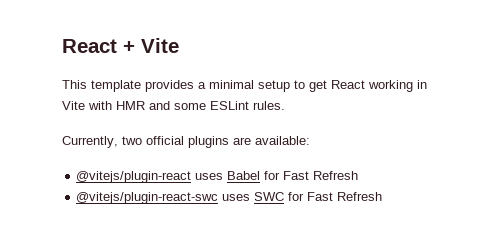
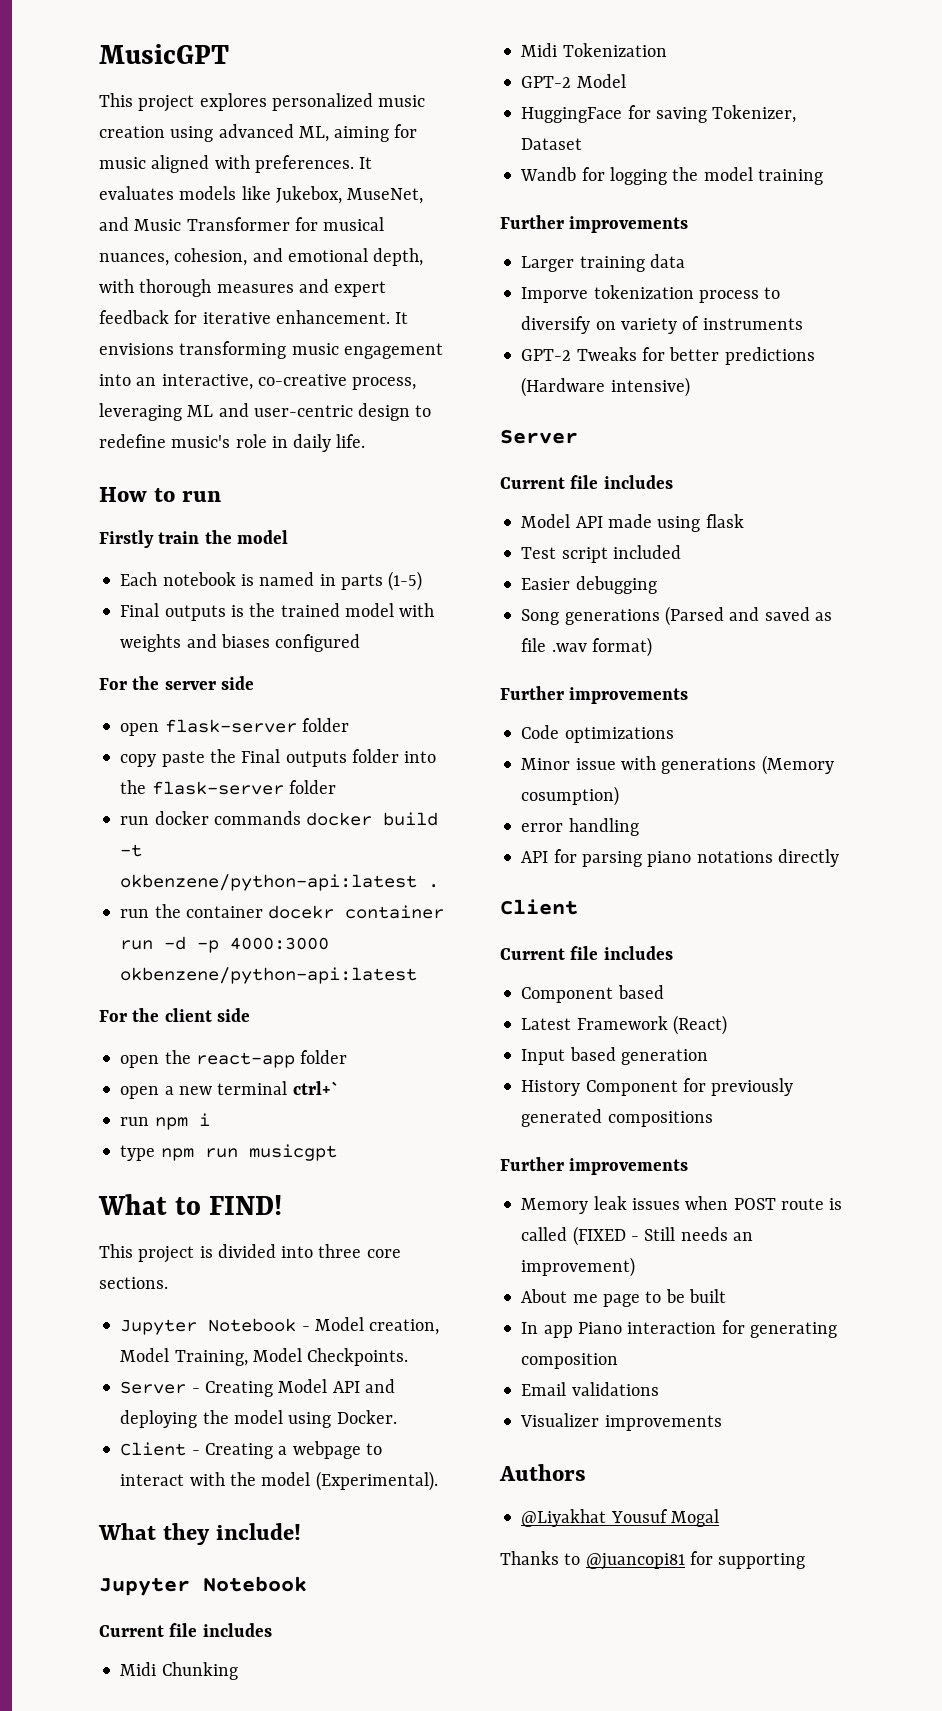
[62,38,179,53] [62,80,427,92] [62,101,285,110] [62,136,310,148] [76,171,359,183] [76,192,383,204] React + Vite // This template provides a minimal setup to get React working in Vite with HMR and some ESLint rules. // Currently, two official plugins are available: // @vitejs/plugin-react uses Babel for Fast Refresh // @vitejs/plugin-react-swc uses SWC for Fast Refresh -> [99,44,229,64] [99,93,426,112] [99,124,418,142] [99,155,373,173] [99,186,424,204] [99,217,385,231] [99,248,424,266] [99,279,387,297] [99,310,409,324] [99,341,443,359] [99,374,417,390] [99,403,432,421] [99,434,366,452] [99,487,222,502] [99,530,288,548] [120,571,423,591] [120,603,435,621] [120,634,361,652] [99,676,254,690] [120,718,349,736] [120,749,437,767] [120,780,336,795] [120,811,439,826] [120,844,143,857] [120,874,440,891] [120,904,445,919] [120,936,330,953] [120,967,418,984] [99,1008,250,1022] [120,1050,348,1068] [120,1081,338,1099] [120,1113,210,1130] [120,1144,337,1161] [98,1194,283,1215] [99,1244,401,1263] [99,1277,168,1289] [120,1317,440,1335] [120,1348,409,1366] [120,1379,395,1397] [120,1410,397,1428] [120,1441,382,1459] [120,1471,438,1491] [98,1523,302,1545] [99,1576,307,1596] [99,1623,272,1637] [120,1662,238,1680] [521,43,667,57] [521,74,626,88] [521,105,797,123] [521,138,583,150] [520,167,823,185] [500,215,689,233] [521,254,685,272] [521,285,781,303] [521,316,803,334] [521,347,815,365] [521,377,690,397] [500,430,578,444] [500,475,673,489] [521,514,744,532] [521,545,681,563] [521,576,657,594] [521,606,832,626] [521,637,652,657] [500,686,689,704] [521,725,674,743] [521,755,834,775] [521,786,620,806] [521,818,639,836] [521,849,839,867] [500,899,578,915] [500,946,673,960] [521,985,664,1003] [521,1015,727,1035] [521,1047,708,1065] [521,1078,794,1096] [521,1109,713,1127] [500,1157,689,1175] [521,1196,843,1214] [521,1226,753,1246] [521,1257,636,1277] [521,1289,726,1307] [521,1320,837,1338] [521,1353,619,1369] [521,1382,659,1396] [520,1413,722,1431] [499,1464,586,1481] [521,1509,719,1527] [500,1551,806,1570] MusicGPT // This project explores personalized music creation using advanced ML, aiming for music aligned with preferences. It evaluates models like Jukebox, MuseNet, and Music Transformer for musical nuances, cohesion, and emotional depth, with thorough measures and expert feedback for iterative enhancement. It envisions transforming music engagement into an interactive, co-creative process, leveraging ML and user-centric design to redefine music's role in daily life. // How to run // Firstly train the model // Each notebook is named in parts (1-5) // Final outputs is the trained model with weights and biases configured // For the server side // open flask-server folder // copy paste the Final outputs folder into the flask-server folder // run docker commands docker build -t okbenzene/python-api:latest . // run the container docekr container run -d -p 4000:3000 okbenzene/python-api:latest // For the client side // open the react-app folder // open a new terminal ctrl+` // run npm i // type npm run musicgpt // What to FIND! // This project is divided into three core sections. // Jupyter Notebook - Model creation, Model Training, Model Checkpoints. // Server - Creating Model API and deploying the model using Docker. // Client - Creating a webpage to interact with the model (Experimental). // What they include! // Jupyter Notebook // Current file includes // Midi Chunking // Midi Tokenization // GPT-2 Model // HuggingFace for saving Tokenizer, Dataset // Wandb for logging the model training // Further improvements // Larger training data // Imporve tokenization process to diversify on variety of instruments // GPT-2 Tweaks for better predictions (Hardware intensive) // Server // Current file includes // Model API made using flask // Test script included // Easier debugging // Song generations (Parsed and saved as file .wav format) // Further improvements // Code optimizations // Minor issue with generations (Memory cosumption) // error handling // API for parsing piano notations directly // Client // Current file includes // Component based // Latest Framework (React) // Input based generation // History Component for previously generated compositions // Further improvements // Memory leak issues when POST route is called (FIXED - Still needs an improvement) // About me page to be built // In app Piano interaction for generating composition // Email validations // Visualizer improvements // Authors // @Liyakhat Yousuf Mogal // Thanks to @juancopi81 for supporting

